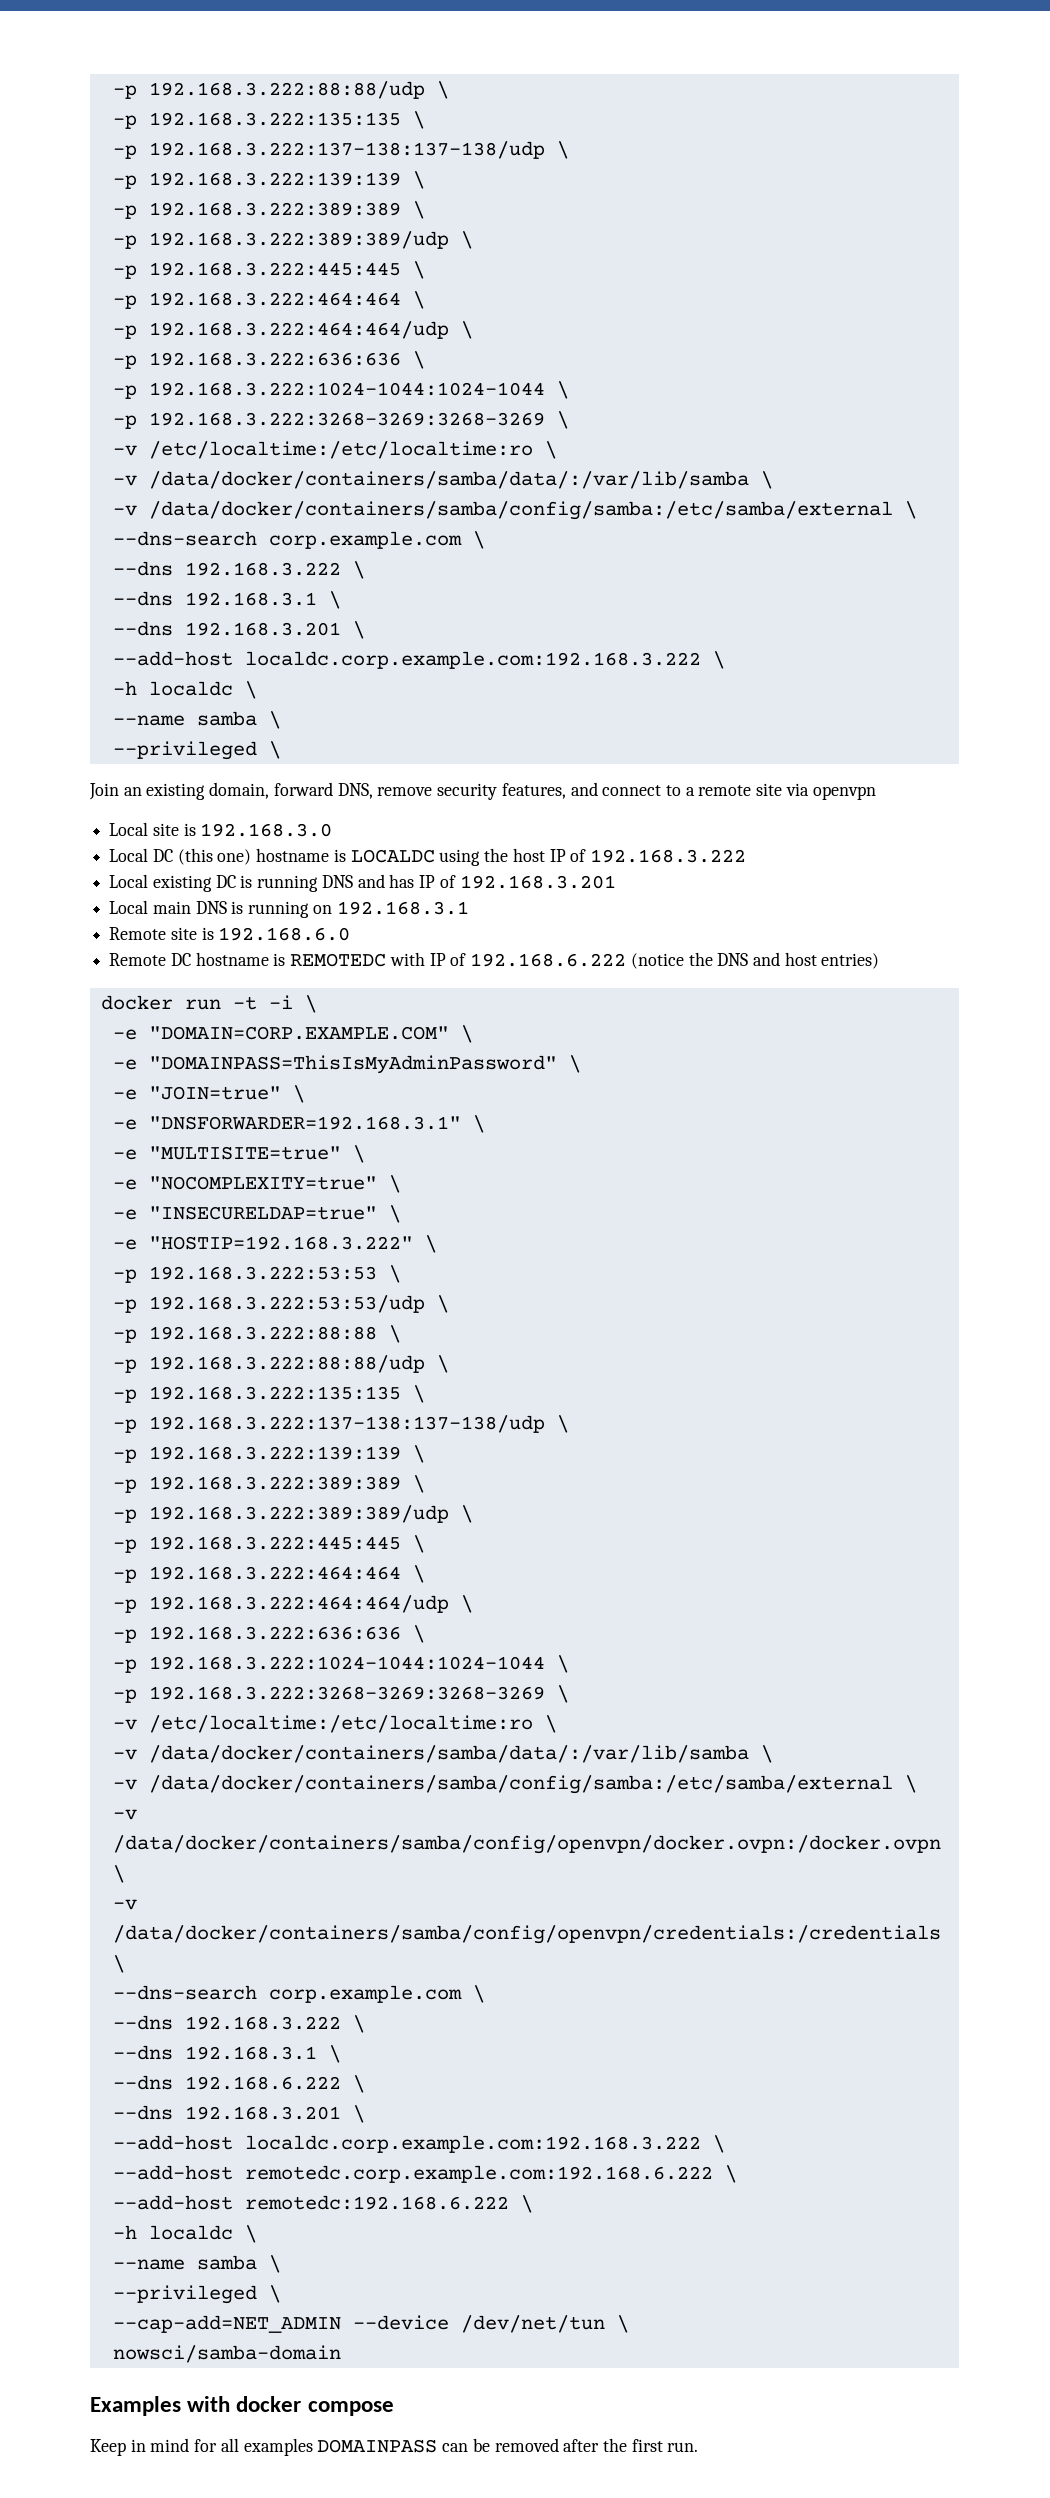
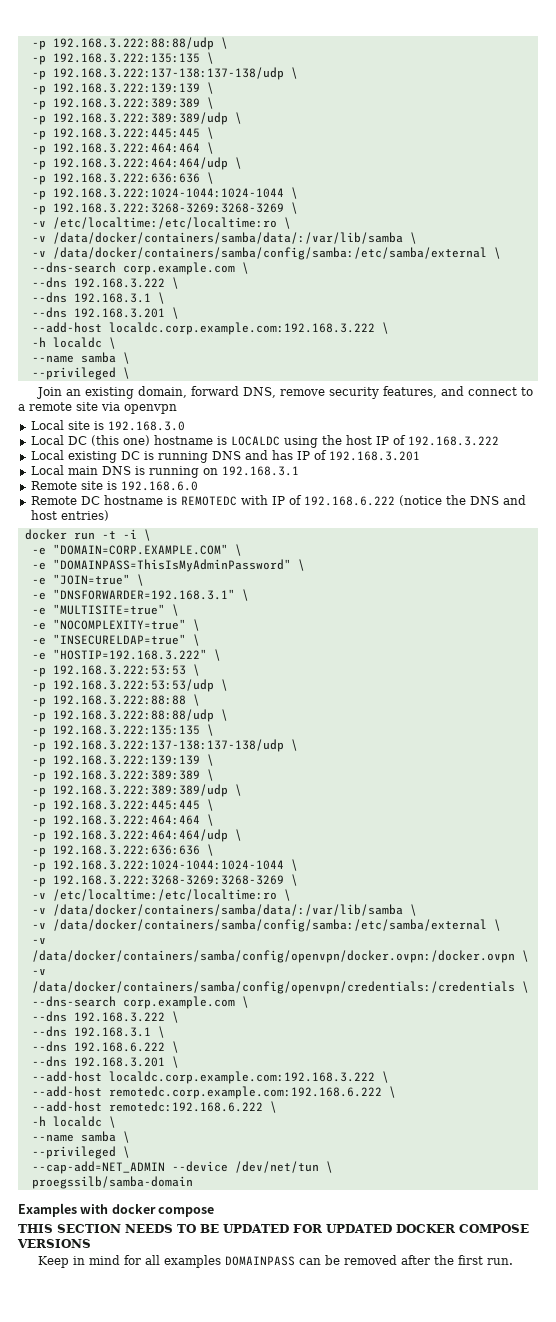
[112,2345,341,2363] nowsci/samba-domain -> [31,1176,193,1189] proegssilb/samba-domain
(394, 2408) none -> [18,1224,529,1233] [17,1239,91,1248] // THIS SECTION NEEDS TO BE UPDATED FOR UPDATED DOCKER COMPOSE VERSIONS

